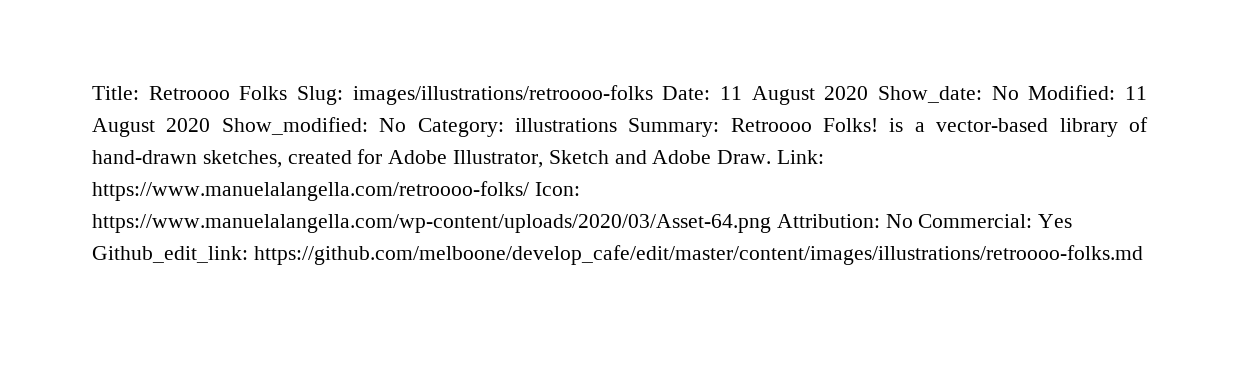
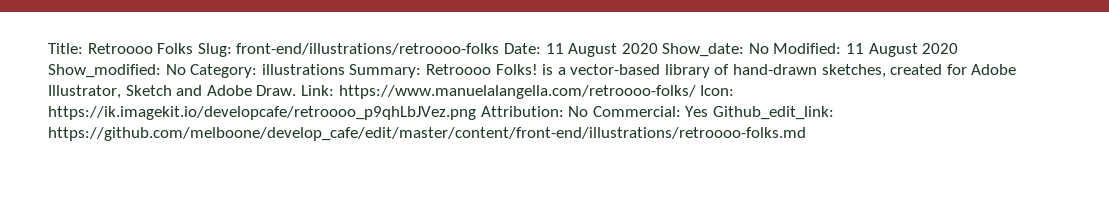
[352,85,653,105] images/illustrations/retroooo-folks -> [236,43,500,55] front-end/illustrations/retroooo-folks
[92,214,771,233] https://www.manuelalangella.com/wp-content/uploads/2020/03/Asset-64.png -> [48,106,476,120] https://ik.imagekit.io/developcafe/retroooo_p9qhLbJVez.png
[253,245,1143,265] https://github.com/melboone/develop_cafe/edit/master/content/images/illustrations/retroooo-folks.md -> [48,127,806,141] https://github.com/melboone/develop_cafe/edit/master/content/front-end/illustrations/retroooo-folks.md

